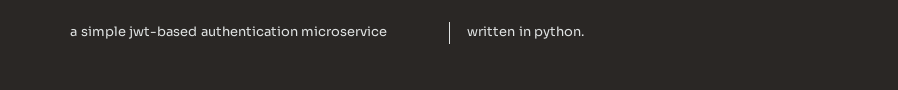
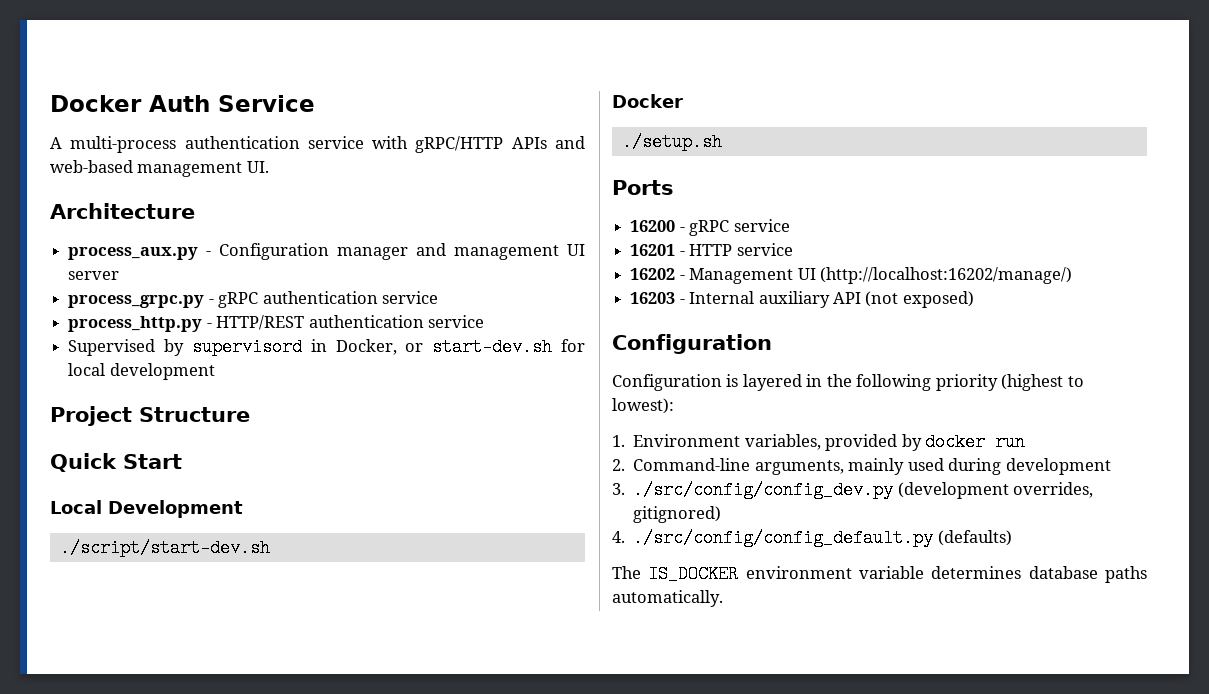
[70,26,585,39] a simple jwt-based authentication microservice written in python. -> [50,95,315,112] [50,136,585,153] [50,160,269,177] [50,203,195,219] [68,243,586,260] [68,271,120,280] [68,291,438,308] [68,315,484,332] [68,338,585,356] [68,363,215,380] [50,406,250,426] [50,453,182,472] [50,500,243,518] [59,539,270,557] [612,94,683,108] [621,133,722,151] [612,180,674,195] [630,219,790,236] [630,243,793,256] [630,267,1072,284] [630,291,974,308] [612,334,772,354] [612,374,1084,391] [612,398,674,414] [612,433,1026,451] [612,458,1111,475] [612,481,1094,499] [633,506,722,523] [612,529,1012,547] [612,565,1147,583] [612,590,723,607] Docker Auth Service // A multi-process authentication service with gRPC/HTTP APIs and web-based management UI. // Architecture // process_aux.py - Configuration manager and management UI server // process_grpc.py - gRPC authentication service // process_http.py - HTTP/REST authentication service // Supervised by supervisord in Docker, or start-dev.sh for local development // Project Structure // Quick Start // Local Development // ./script/start-dev.sh // Docker // ./setup.sh // Ports // 16200 - gRPC service // 16201 - HTTP service // 16202 - Management UI (http://localhost:16202/manage/) // 16203 - Internal auxiliary API (not exposed) // Configuration // Configuration is layered in the following priority (highest to lowest): // 1. Environment variables, provided by docker run // 2. Command-line arguments, mainly used during development // 3. ./src/config/config_dev.py (development overrides, gitignored) // 4. ./src/config/config_default.py (defaults) // The IS_DOCKER environment variable determines database paths automatically.

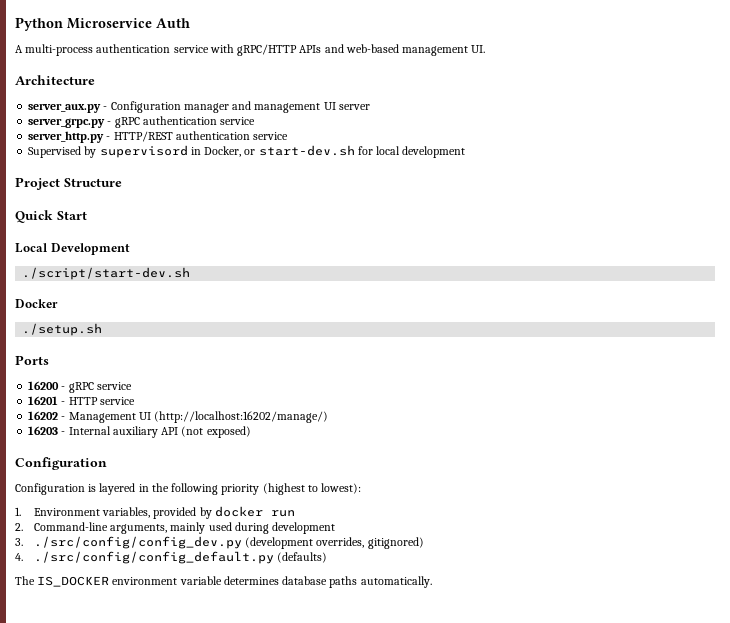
[50,95,142,112] Docker -> [15,17,152,31] Python Microservice
[217,95,315,112] Service -> (190, 23) none
[68,247,199,260] process_aux.py -> [28,103,102,113] server_aux.py
[68,295,205,308] process_grpc.py -> [28,118,106,128] server_grpc.py
[68,316,203,332] process_http.py -> [28,131,105,143] server_http.py

